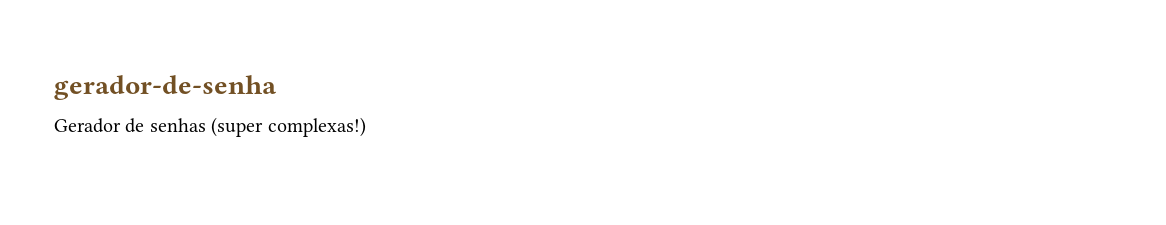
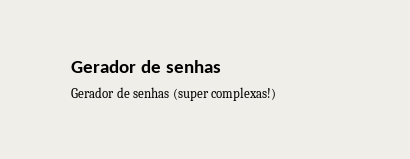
[54,75,277,100] gerador-de-senha -> [71,60,222,73] Gerador de senhas

